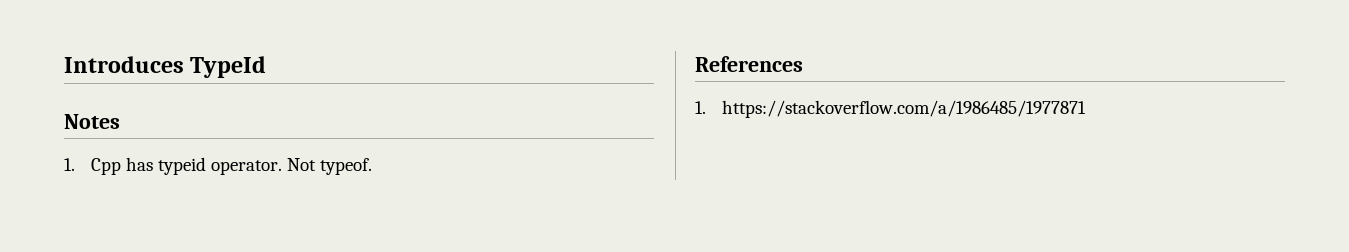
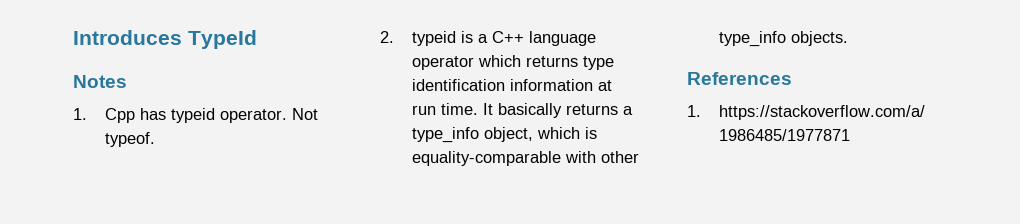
(373, 166) none -> [380,31,597,46] [412,55,615,70] [412,79,613,91] [412,103,634,118] [412,127,598,143] [412,151,640,166] [719,31,849,47] // 2. typeid is a C++ language operator which returns type identification information at run time. It basically returns a type_info object, which is equality-comparable with other type_info objects.

